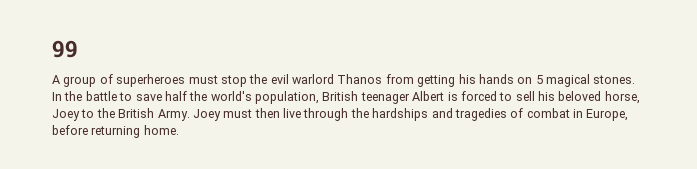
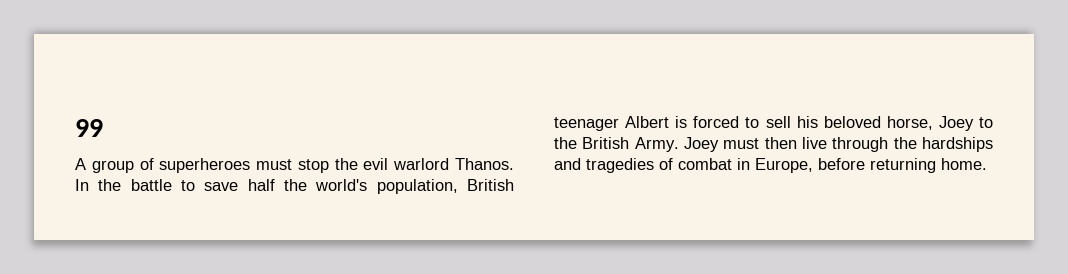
[337,74,636,87] Thanos from getting his hands on 5 magical stones. -> [454,158,514,170] Thanos.

